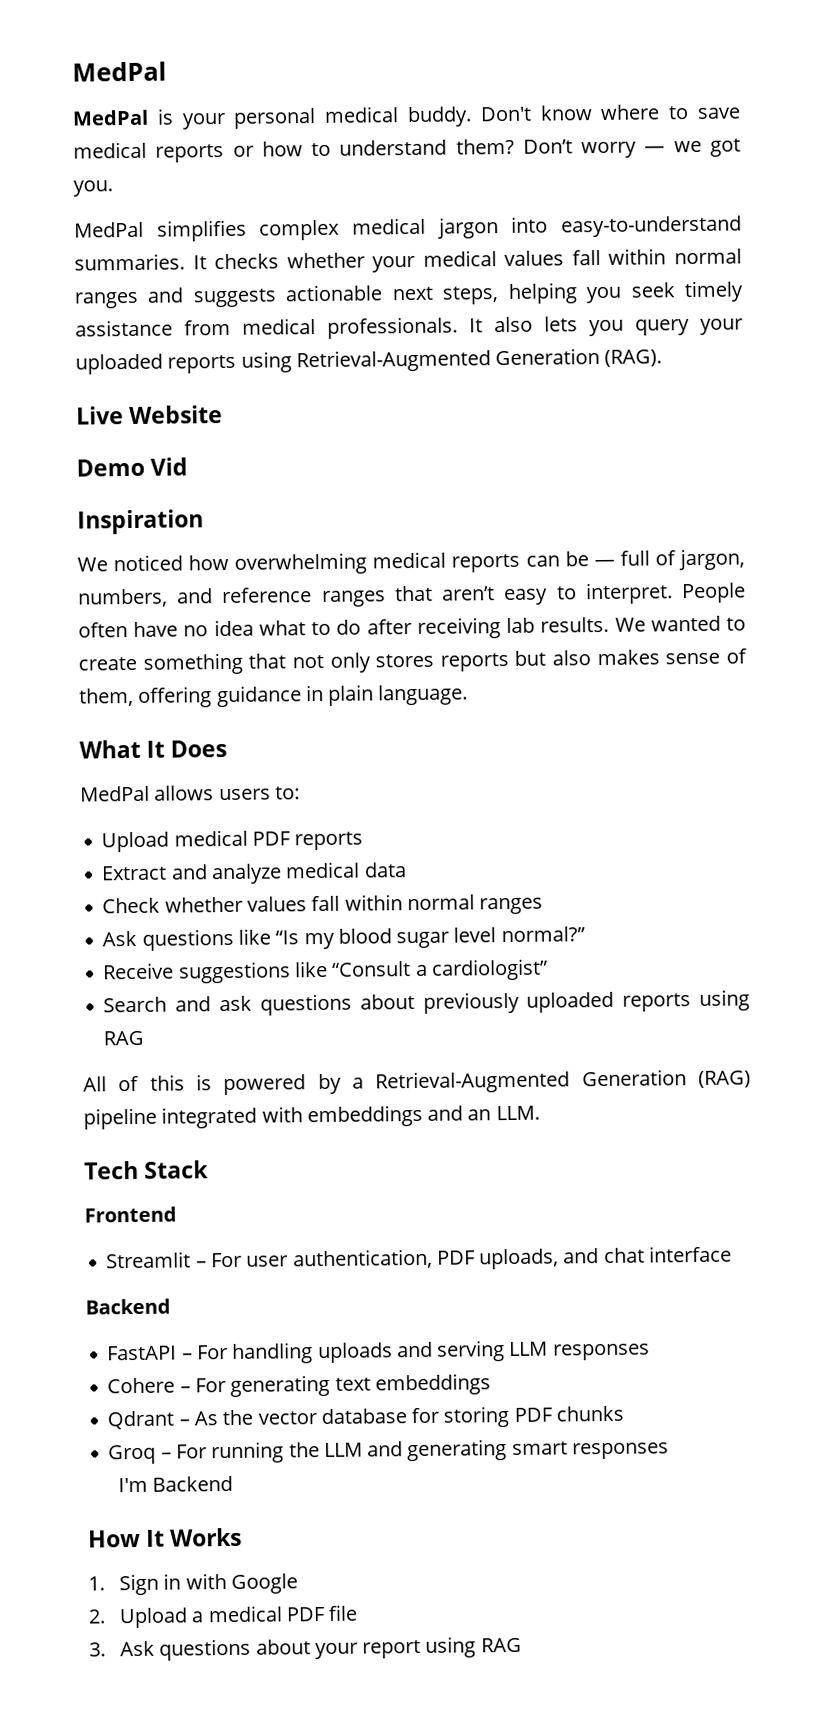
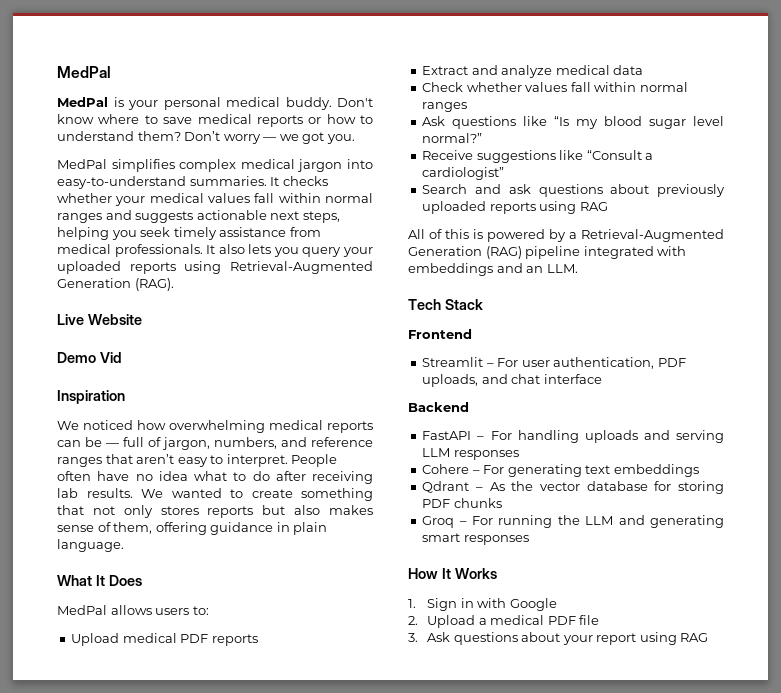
[118,1475,234,1493] // I'm Backend -> (529, 540) none

